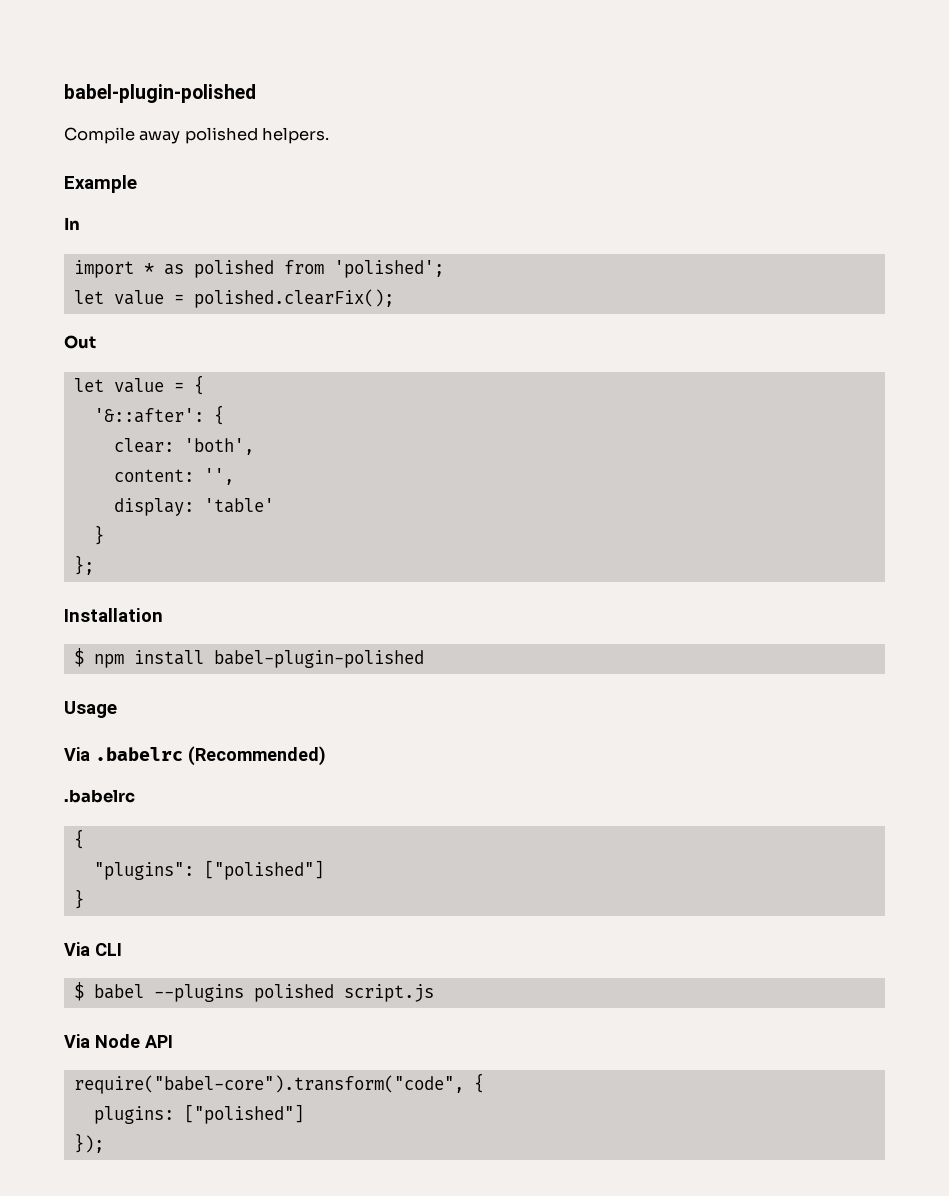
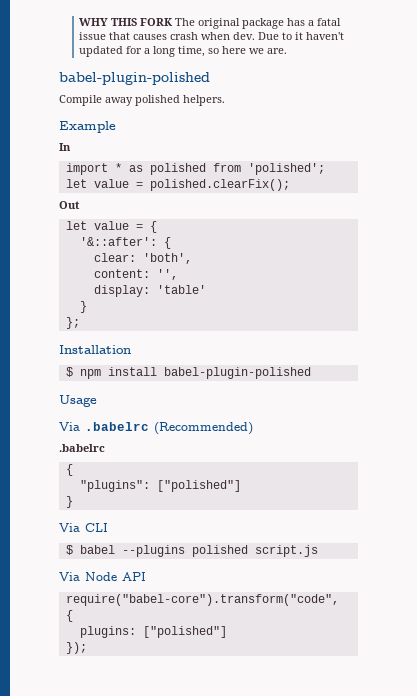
(64, 93) none -> [79,18,342,29] [79,32,345,40] [79,46,288,57] WHY THIS FORK The original package has a fatal issue that causes crash when dev. Due to it haven't updated for a long time, so here we are. //

